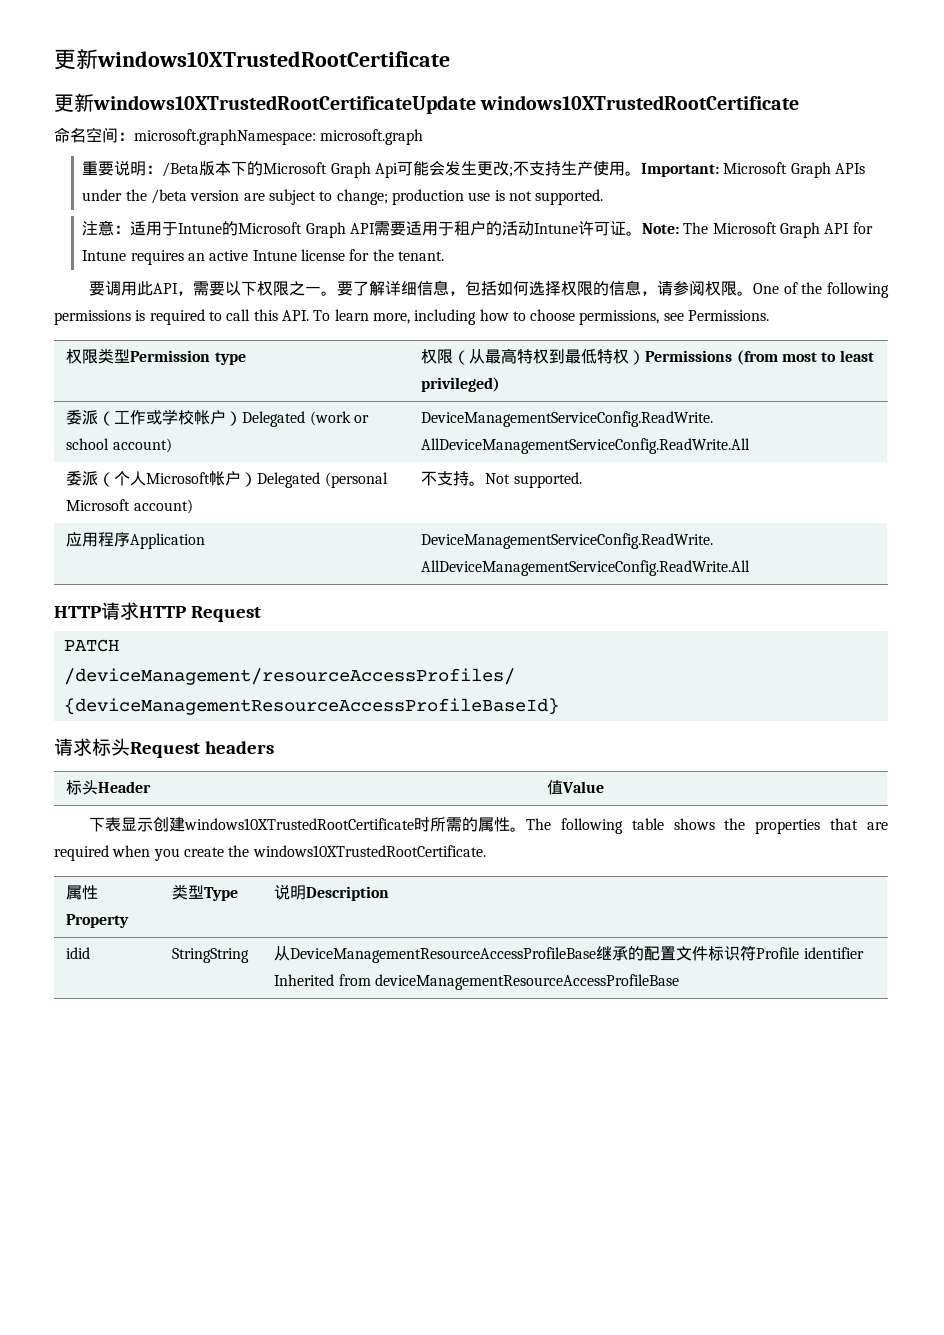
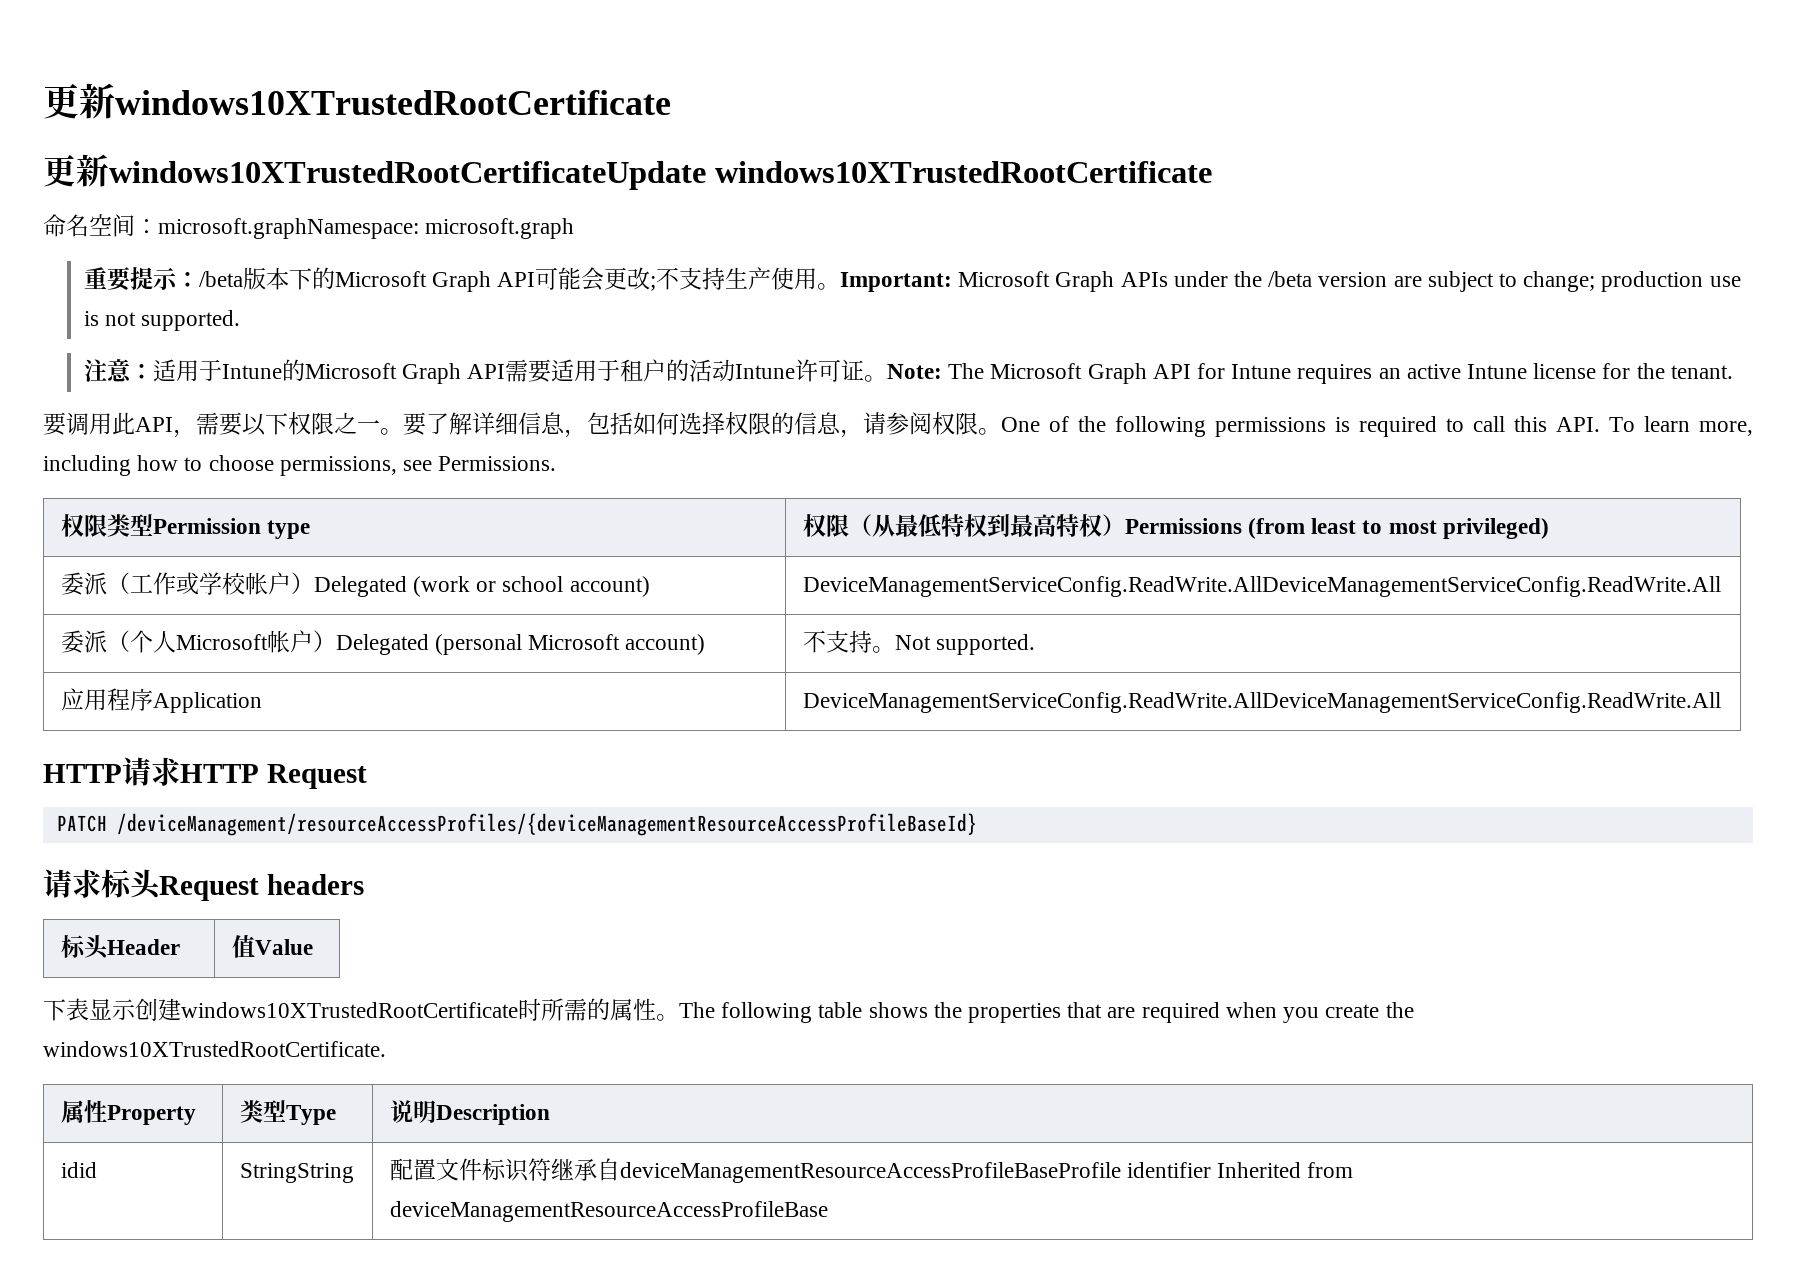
[114,160,200,177] 说明：/Beta -> [129,267,243,290] 提示：/beta
[375,160,478,178] Api可能会发生 -> [496,267,604,291] API可能会
[501,348,518,364] 高 -> [917,514,941,537] 低
[581,349,598,364] 低 -> [1032,514,1056,537] 高
[781,350,874,362] most to least -> [1311,518,1437,534] least to most
[274,946,645,963] 从DeviceManagementResourceAccessProfileBase继承的 -> (354, 1173) none
[756,947,800,959] Profile -> [550,1158,1121,1183] 继承自deviceManagementResourceAccessProfileBaseProfile

